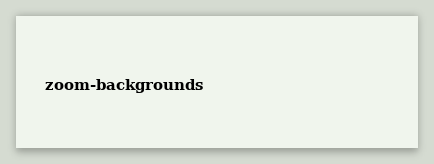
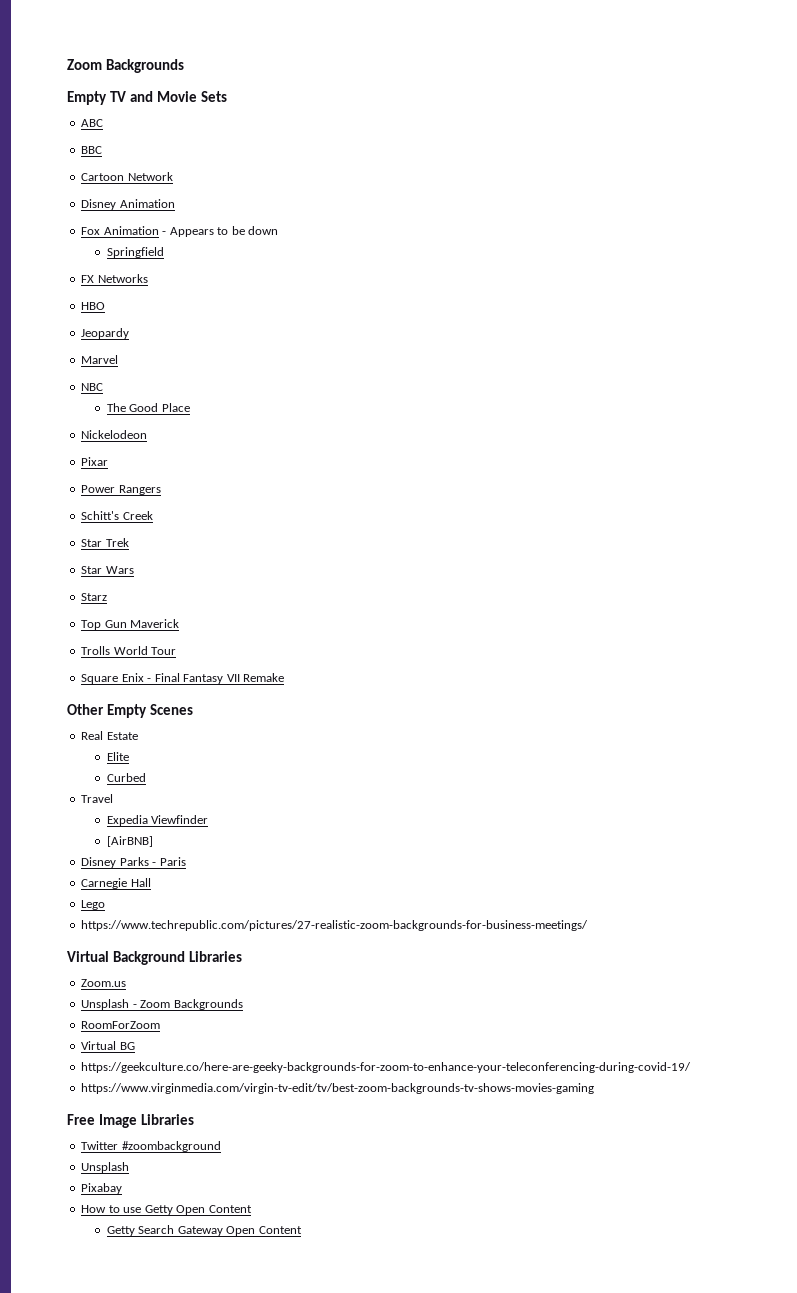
[45,79,203,93] zoom-backgrounds -> [67,59,185,73] [67,91,227,105] [81,119,104,127] [81,146,103,154] [81,172,173,181] [81,199,175,210] [81,226,279,237] [106,247,164,258] [81,274,148,283] [81,302,106,310] [81,328,130,339] [81,355,119,364] [81,383,104,391] [106,403,190,412] [81,430,148,439] [81,457,109,466] [81,485,161,495] [81,511,153,520] [81,538,129,547] [81,566,134,574] [81,593,108,601] [81,619,180,630] [81,646,177,655] [81,673,285,684] [67,704,193,718] [81,731,138,740] [106,752,129,761] [106,773,146,782] [81,794,114,803] [106,815,209,826] [106,836,153,847] [81,857,186,868] [81,878,151,889] [81,900,106,910] [81,920,589,931] [67,951,242,965] [81,979,127,987] [81,999,243,1010] [81,1021,161,1029] [81,1041,135,1050] [81,1062,692,1073] [81,1083,595,1094] [67,1114,194,1128] [81,1141,221,1152] [81,1162,130,1173] [81,1183,123,1194] [81,1205,252,1215] [106,1225,302,1236] Zoom Backgrounds // Empty TV and Movie Sets // ABC // BBC // Cartoon Network // Disney Animation // Fox Animation - Appears to be down // Springfield // FX Networks // HBO // Jeopardy // Marvel // NBC // The Good Place // Nickelodeon // Pixar // Power Rangers // Schitt's Creek // Star Trek // Star Wars // Starz // Top Gun Maverick // Trolls World Tour // Square Enix - Final Fantasy VII Remake // Other Empty Scenes // Real Estate // Elite // Curbed // Travel // Expedia Viewfinder // [AirBNB] // Disney Parks - Paris // Carnegie Hall // Lego // https://www.techrepublic.com/pictures/27-realistic-zoom-backgrounds-for-business-meetings/ // Virtual Background Libraries // Zoom.us // Unsplash - Zoom Backgrounds // RoomForZoom // Virtual BG // https://geekculture.co/here-are-geeky-backgrounds-for-zoom-to-enhance-your-teleconferencing-during-covid-19/ // https://www.virginmedia.com/virgin-tv-edit/tv/best-zoom-backgrounds-tv-shows-movies-gaming // Free Image Libraries // Twitter #zoombackground // Unsplash // Pixabay // How to use Getty Open Content // Getty Search Gateway Open Content

